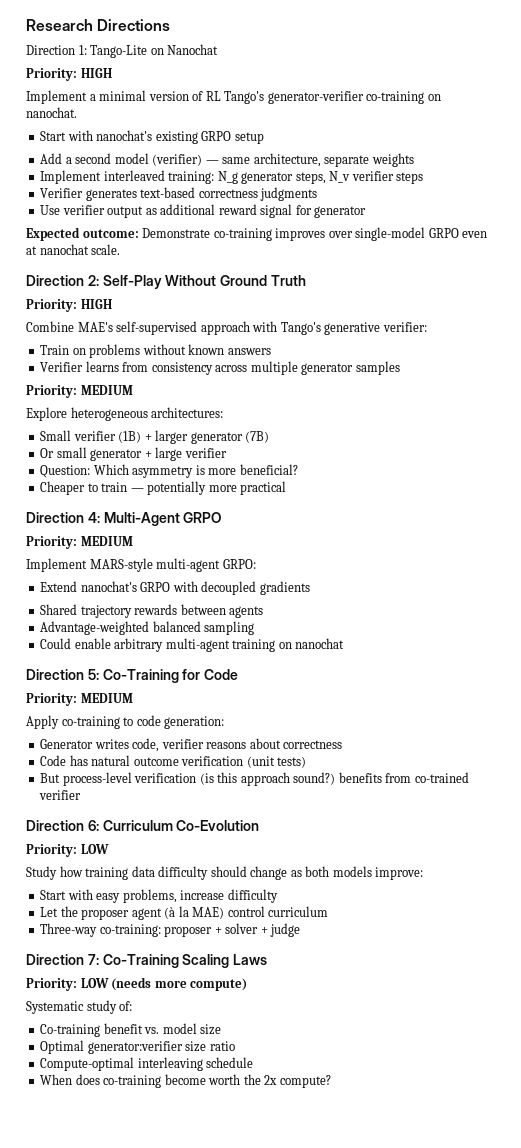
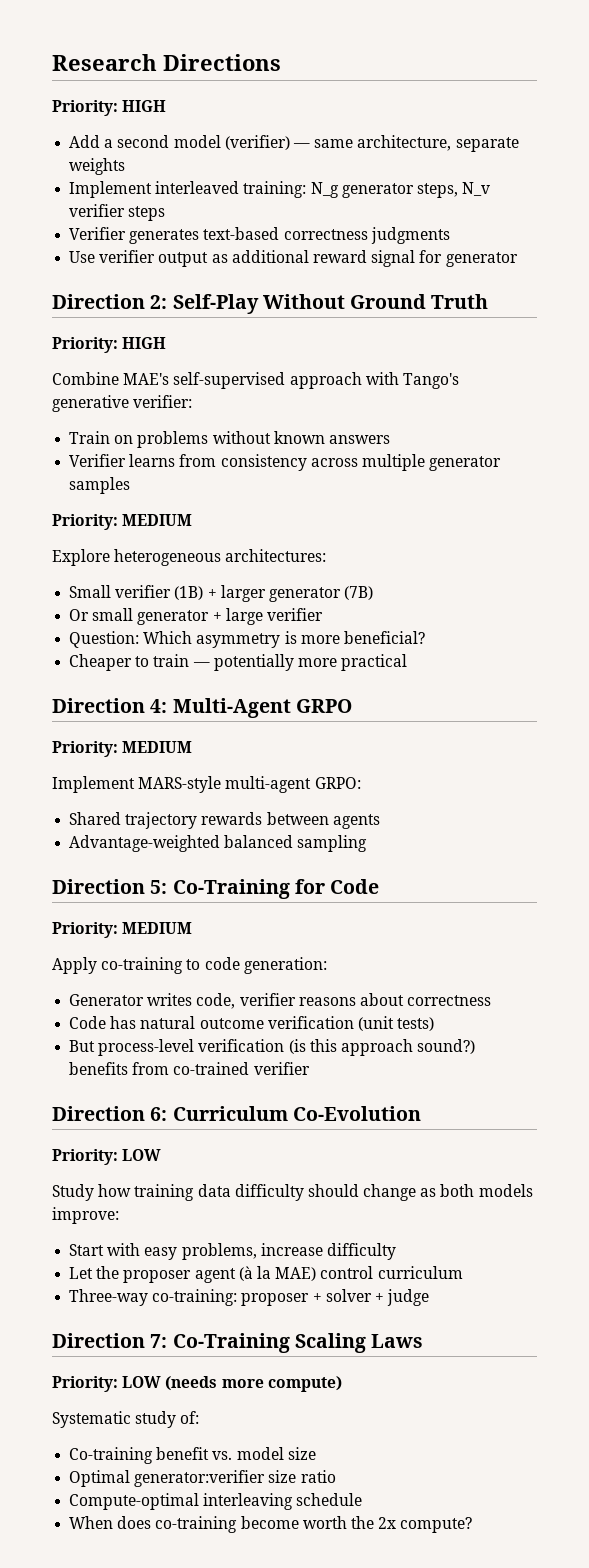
[26,44,219,58] [26,68,112,81] [26,90,441,104] [26,107,77,118] [40,130,264,144] Direction 1: Tango-Lite on Nanochat // Priority: HIGH // Implement a minimal version of RL Tango's generator-verifier co-training on nanochat. // Start with nanochat's existing GRPO setup -> [52,100,167,116] Priority: HIGH
[26,227,488,241] [26,244,121,255] // Expected outcome: Demonstrate co-training improves over single-model GRPO even at nanochat scale. -> (518, 259) none
[40,581,310,595] // Extend nanochat's GRPO with decoupled gradients -> (361, 783) none
[40,638,345,652] // Could enable arbitrary multi-agent training on nanochat -> (368, 843) none

